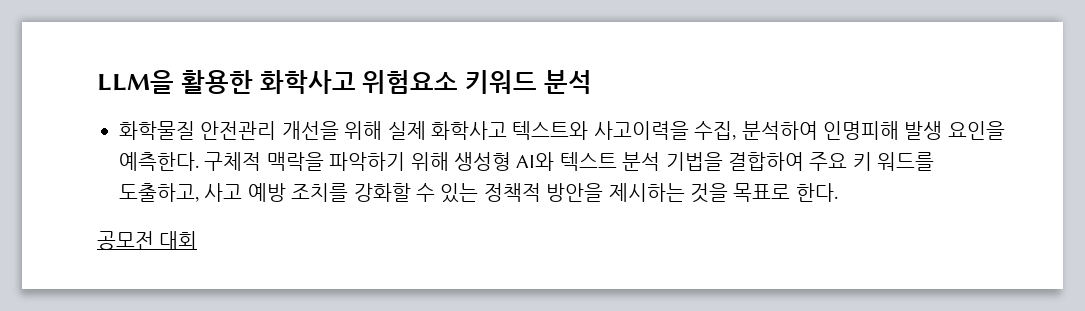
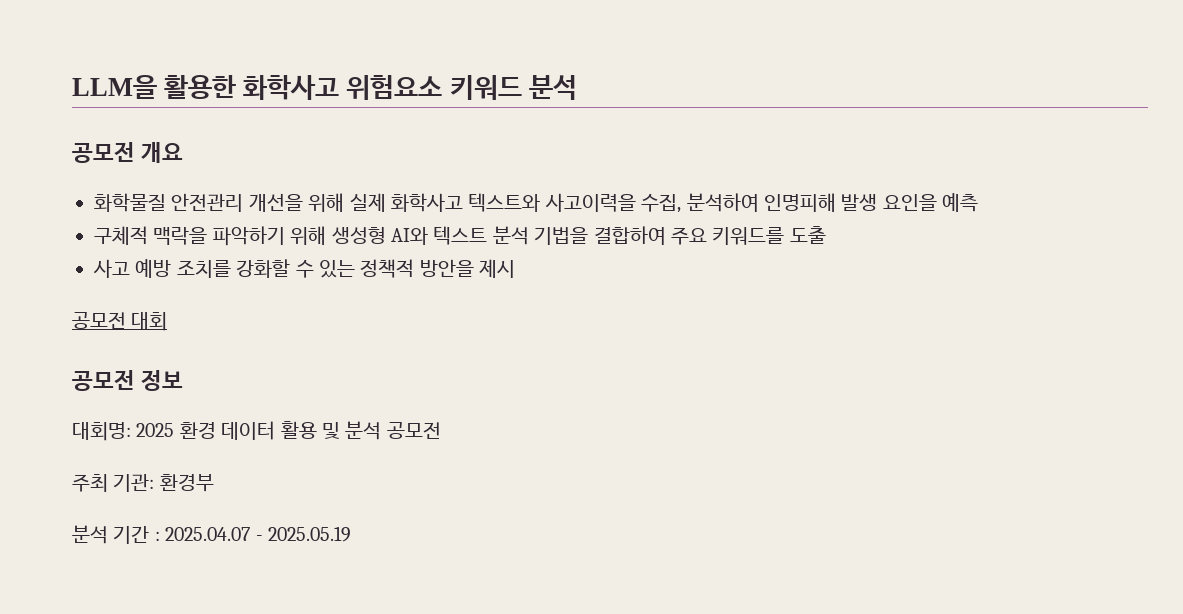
(592, 82) none -> [72,142,184,163] // 공모전 개요
[119,152,199,171] 예측한다. -> [942,193,979,212] 예측 //
[852,152,935,171] [119,183,199,202] 키 워드를 도출하고, -> [712,226,826,245] 키워드를 도출 //
[608,183,838,203] [97,231,198,250] 제시하는 것을 목표로 한다. // 공모전 대회 -> [479,259,516,278] [72,312,168,331] [72,370,184,391] [72,421,441,441] [72,474,214,492] [72,525,351,544] 제시 // 공모전 대회 // 공모전 정보 // 대회명: 2025 환경 데이터 활용 및 분석 공모전 // 주최 기관: 환경부 // 분석 기간 : 2025.04.07 - 2025.05.19

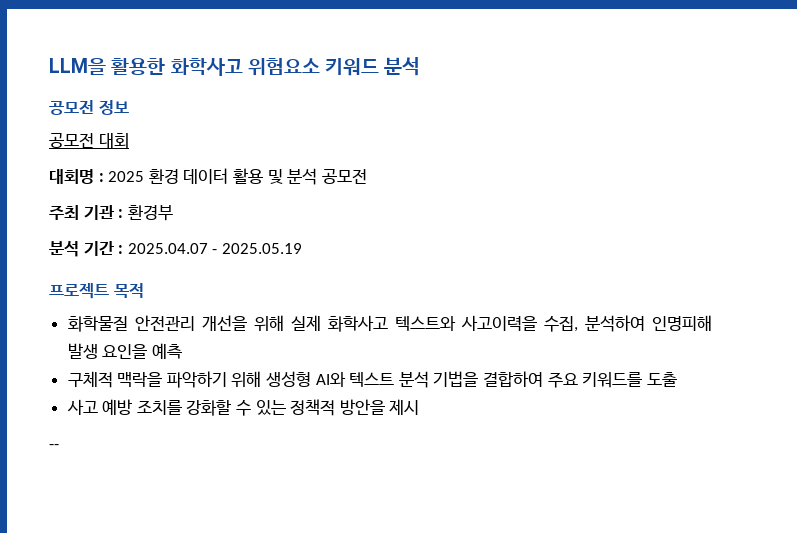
[141,142,184,163] 개요 -> [98,100,129,115] [49,133,129,149] [49,168,367,185] [49,205,173,221] [49,241,302,257] [49,283,144,299] 정보 // 공모전 대회 // 대회명 : 2025 환경 데이터 활용 및 분석 공모전 // 주최 기관 : 환경부 // 분석 기간 : 2025.04.07 - 2025.05.19 // 프로젝트 목적
[72,312,168,331] [72,370,184,391] [72,421,441,441] [72,474,214,492] [72,525,351,544] 공모전 대회 // 공모전 정보 // 대회명: 2025 환경 데이터 활용 및 분석 공모전 // 주최 기관: 환경부 // 분석 기간 : 2025.04.07 - 2025.05.19 -> [49,444,59,449] --

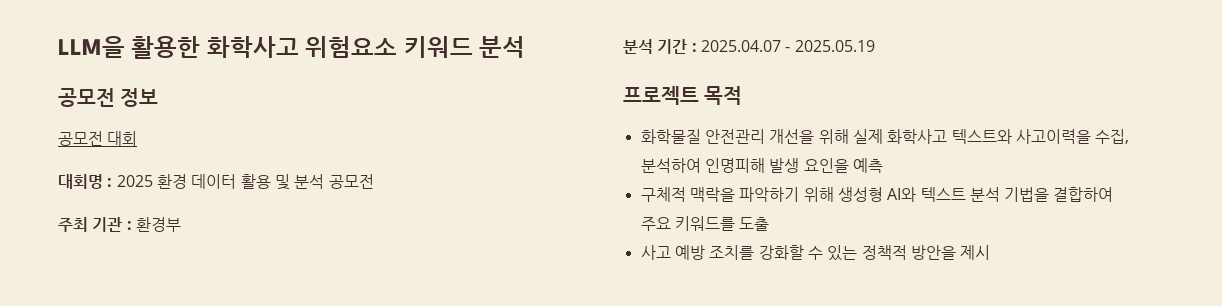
[49,444,59,449] // -- -> (991, 252) none

